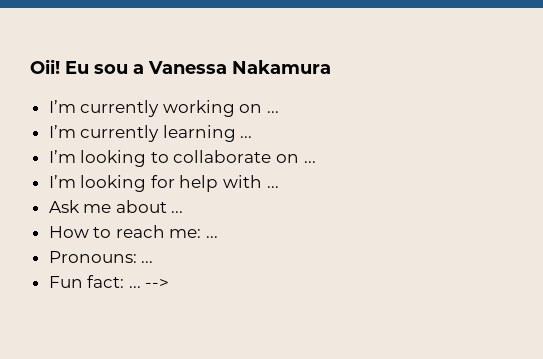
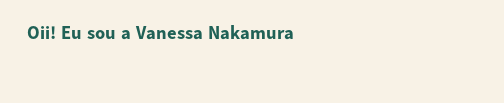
[48,100,280,117] [48,125,253,142] [48,150,316,167] [48,175,279,192] [48,200,184,213] [48,225,219,238] [48,251,154,263] [48,275,170,288] // I’m currently working on ... // I’m currently learning ... // I’m looking to collaborate on ... // I’m looking for help with ... // Ask me about ... // How to reach me: ... // Pronouns: ... // Fun fact: ... --> -> (294, 32) none

